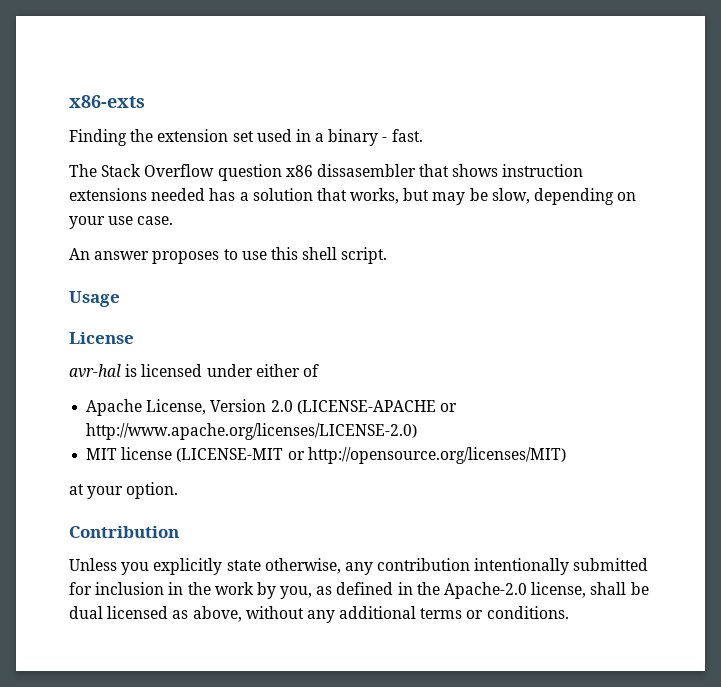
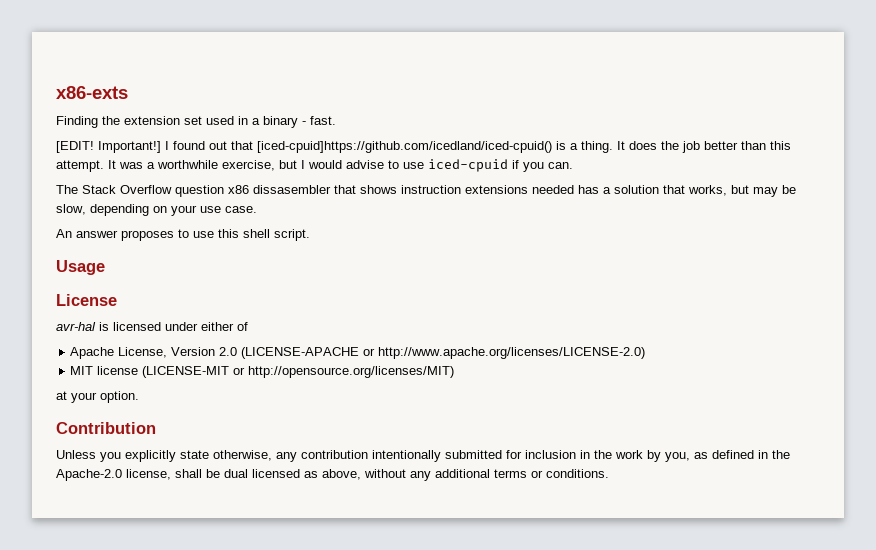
(423, 135) none -> [56,141,791,153] [56,159,573,172] // [EDIT! Important!] I found out that [iced-cpuid]https://github.com/icedland/iced-cpuid() is a thing. It does the job better than this attempt. It was a worthwhile exercise, but I would advise to use iced-cpuid if you can.

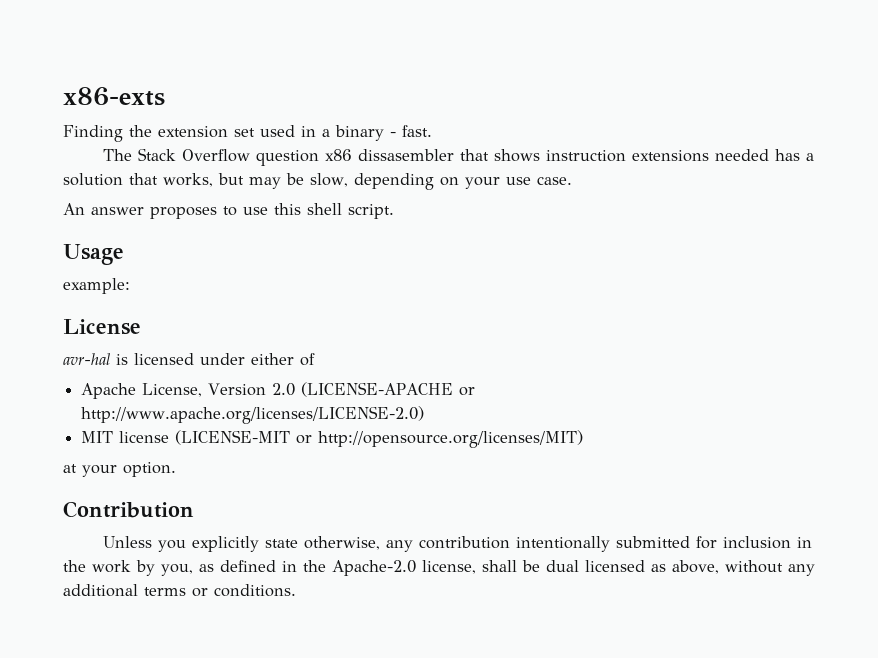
[56,141,791,153] [56,159,573,172] // [EDIT! Important!] I found out that [iced-cpuid]https://github.com/icedland/iced-cpuid() is a thing. It does the job better than this attempt. It was a worthwhile exercise, but I would advise to use iced-cpuid if you can. -> (432, 131) none
(105, 267) none -> [63,278,130,294] // example:

